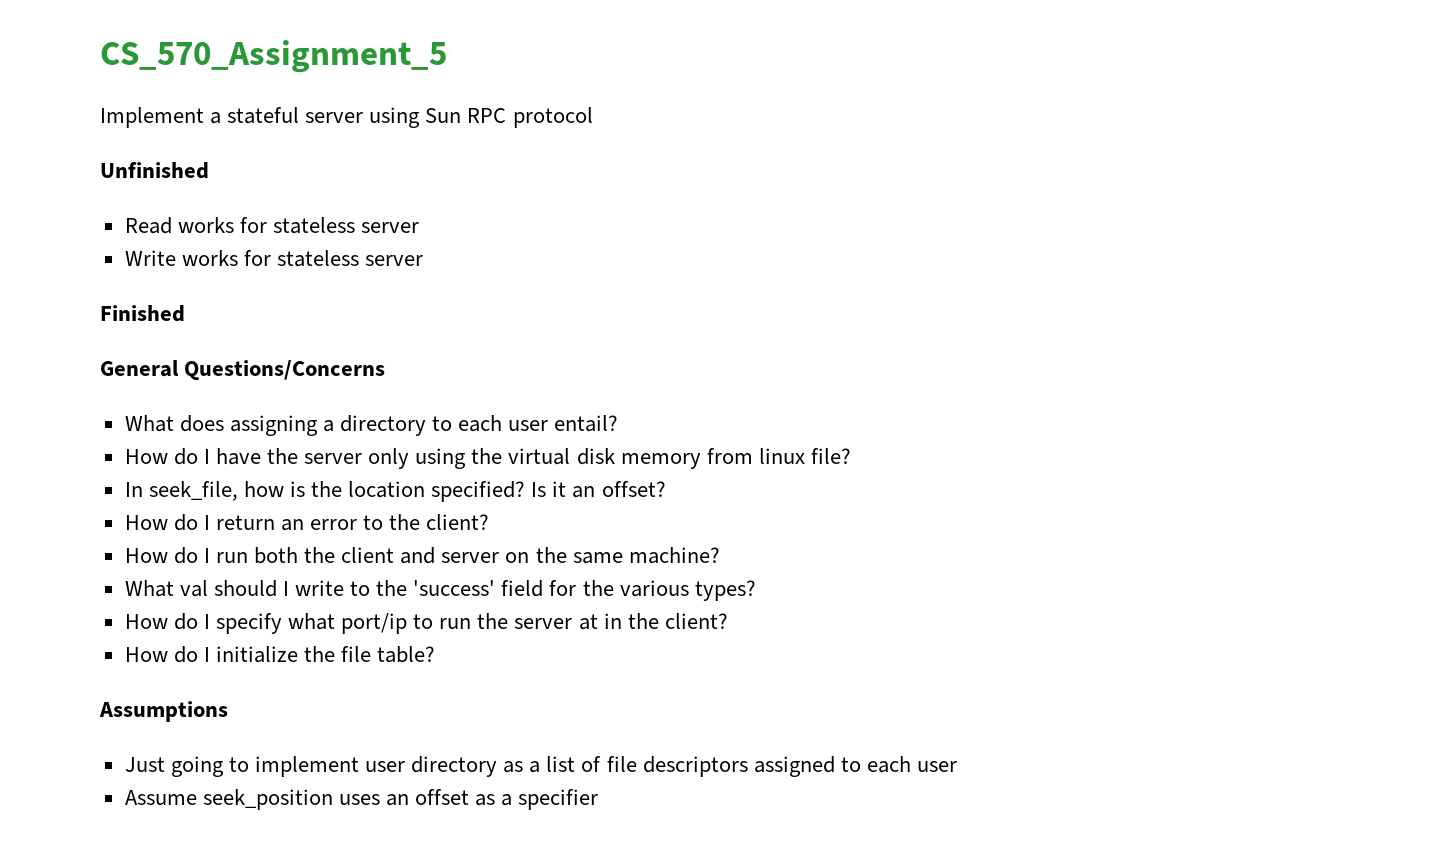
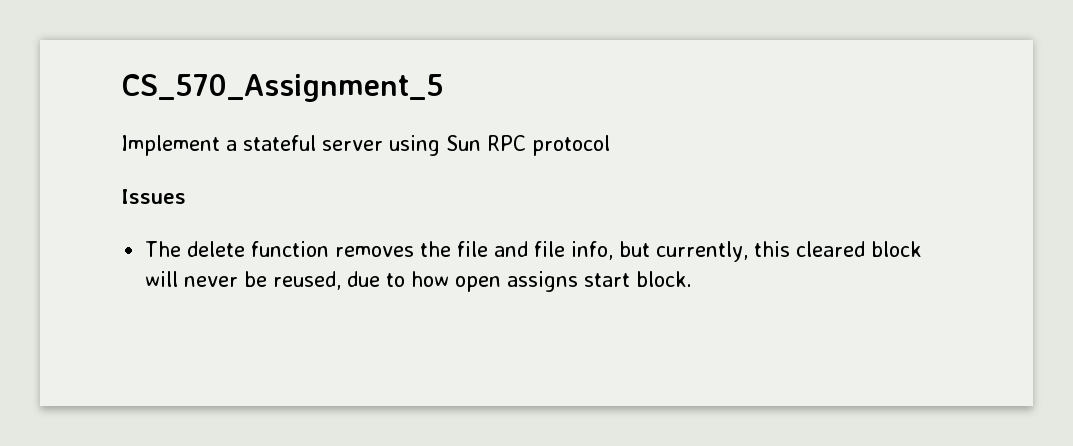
[100,162,209,179] [124,217,420,234] [124,250,424,267] [100,305,185,322] [100,360,386,380] [124,415,619,436] [124,448,851,469] [124,481,666,502] [124,514,490,531] [124,547,720,564] [124,580,756,601] [124,613,728,634] [124,646,436,663] [99,701,228,722] [124,756,957,777] [124,789,599,810] Unfinished // Read works for stateless server // Write works for stateless server // Finished // General Questions/Concerns // What does assigning a directory to each user entail? // How do I have the server only using the virtual disk memory from linux file? // In seek_file, how is the location specified? Is it an offset? // How do I return an error to the client? // How do I run both the client and server on the same machine? // What val should I write to the 'success' field for the various types? // How do I specify what port/ip to run the server at in the client? // How do I initialize the file table? // Assumptions // Just going to implement user directory as a list of file descriptors assigned to each user // Assume seek_position uses an offset as a specifier -> [121,189,186,204] [145,241,923,262] [145,271,693,292] Issues // The delete function removes the file and file info, but currently, this cleared block will never be reused, due to how open assigns start block.

